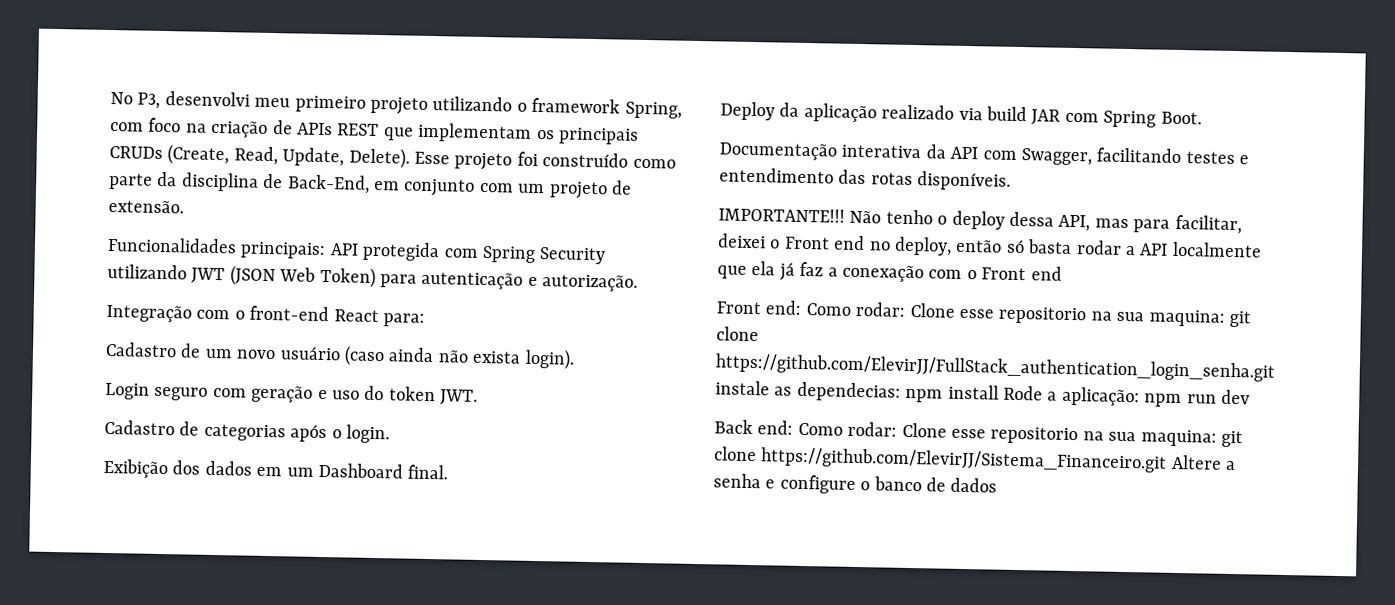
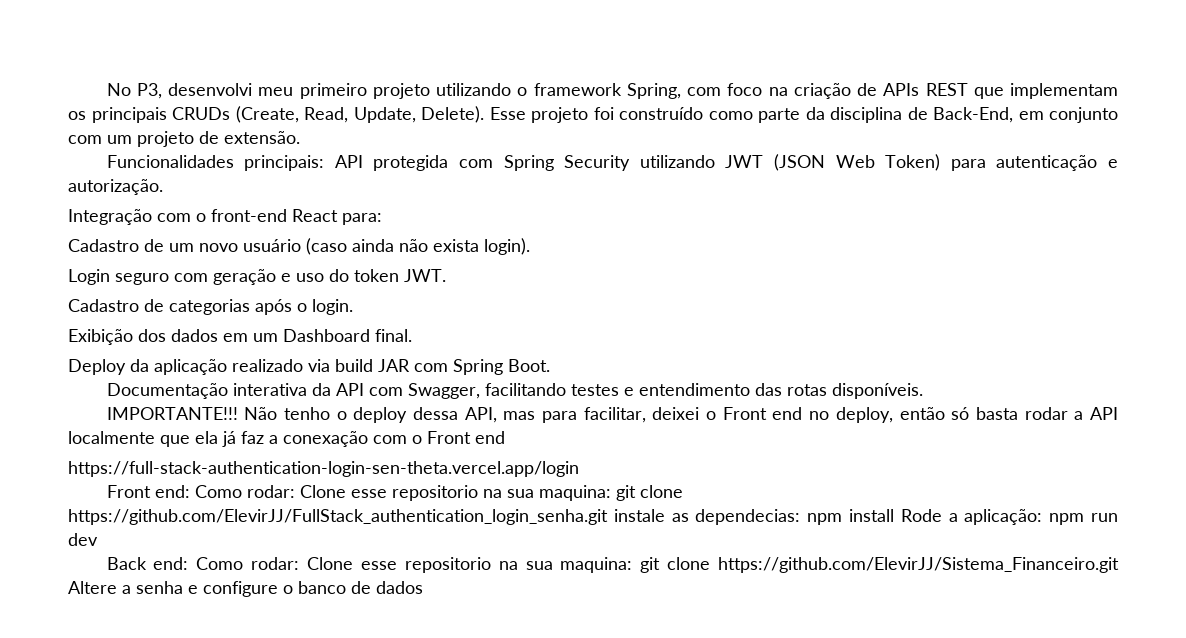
(1062, 273) none -> [68,461,579,477] // https://full-stack-authentication-login-sen-theta.vercel.app/login

